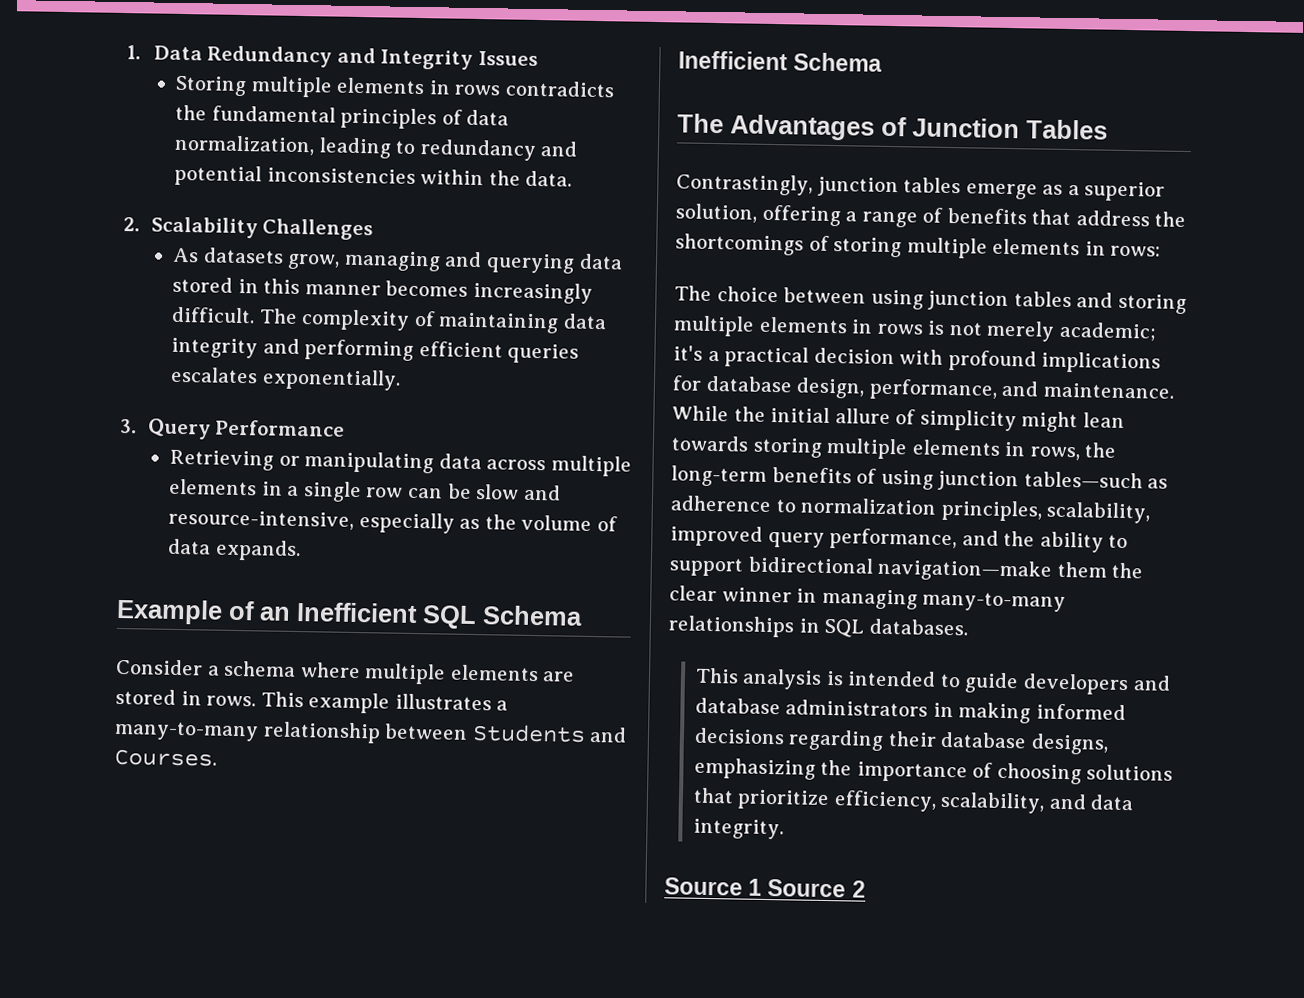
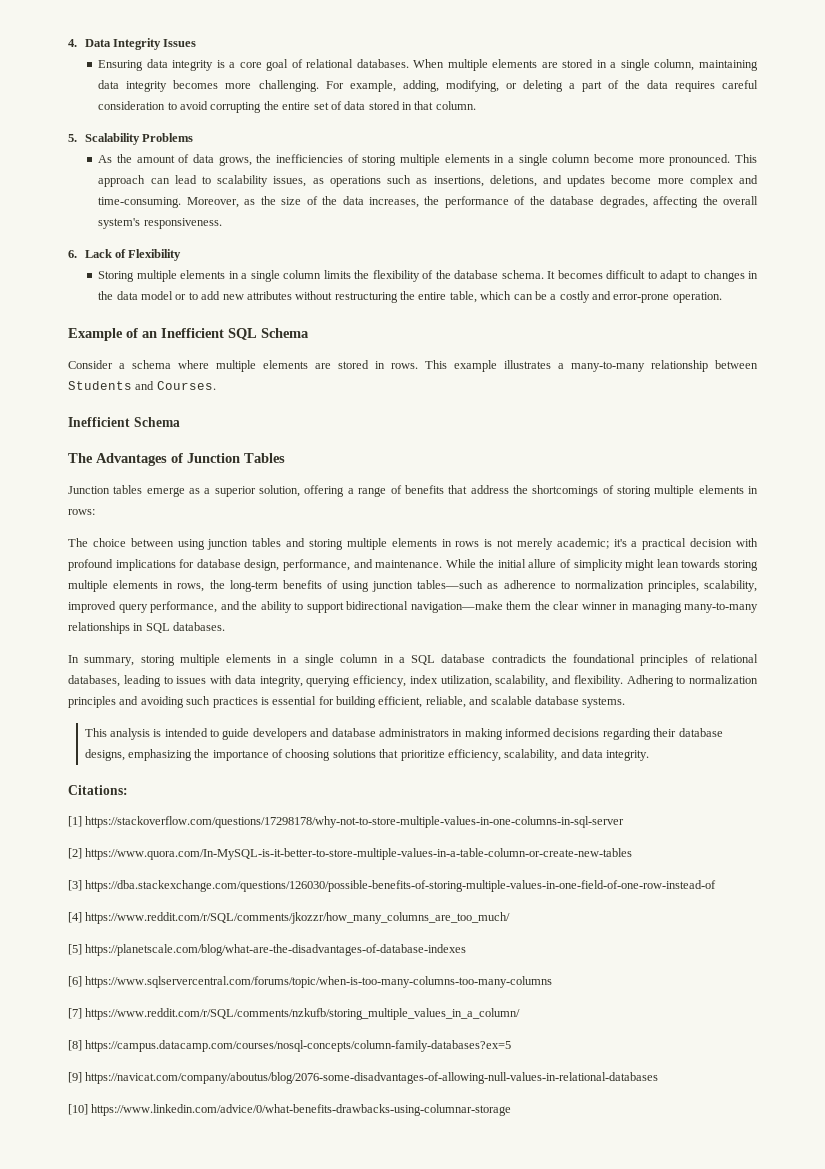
[126,45,538,70] [175,75,616,98] [175,104,510,130] [174,134,579,161] [174,164,573,187] [123,216,374,241] [172,247,623,274] [172,276,594,304] [171,306,608,334] [171,337,580,364] [170,366,401,391] [120,418,346,440] [169,449,633,477] [169,478,561,503] [168,509,619,534] [168,538,301,562] 1. Data Redundancy and Integrity Issues // Storing multiple elements in rows contradicts the fundamental principles of data normalization, leading to redundancy and potential inconsistencies within the data. // 2. Scalability Challenges // As datasets grow, managing and querying data stored in this manner becomes increasingly difficult. The complexity of maintaining data integrity and performing efficient queries escalates exponentially. // 3. Query Performance // Retrieving or manipulating data across multiple elements in a single row can be slow and resource-intensive, especially as the volume of data expands. -> [68,38,197,50] [98,59,759,71] [98,80,759,92] [98,101,476,113] [68,133,193,145] [98,154,758,166] [98,175,758,187] [98,196,758,208] [98,218,222,229] [68,249,182,261] [98,270,758,282] [98,291,722,303] 4. Data Integrity Issues // Ensuring data integrity is a core goal of relational databases. When multiple elements are stored in a single column, maintaining data integrity becomes more challenging. For example, adding, modifying, or deleting a part of the data requires careful consideration to avoid corrupting the entire set of data stored in that column. // 5. Scalability Problems // As the amount of data grows, the inefficiencies of storing multiple elements in a single column become more pronounced. This approach can lead to scalability issues, as operations such as insertions, deletions, and updates become more complex and time-consuming. Moreover, as the size of the data increases, the performance of the database degrades, affecting the overall system's responsiveness. // 6. Lack of Flexibility // Storing multiple elements in a single column limits the flexibility of the database schema. It becomes difficult to adapt to changes in the data model or to add new attributes without restructuring the entire table, which can be a costly and error-prone operation.
[676,173,899,198] Contrastingly, junction -> [68,486,110,494] Junction
(968, 627) none -> [68,654,758,666] [68,675,758,687] [68,696,626,708] // In summary, storing multiple elements in a single column in a SQL database contradicts the foundational principles of relational databases, leading to issues with data integrity, querying efficiency, index utilization, scalability, and flexibility. Adhering to normalization principles and avoiding such practices is essential for building efficient, reliable, and scalable database systems.
[664,877,866,898] Source 1 Source 2 -> [68,785,128,795] [68,816,625,828] [68,848,633,860] [68,880,717,892] [68,912,511,924] [68,944,467,956] [68,976,553,988] [68,1008,521,1020] [68,1040,512,1052] [68,1072,659,1084] [68,1104,512,1116] Citations: // [1] https://stackoverflow.com/questions/17298178/why-not-to-store-multiple-values-in-one-columns-in-sql-server // [2] https://www.quora.com/In-MySQL-is-it-better-to-store-multiple-values-in-a-table-column-or-create-new-tables // [3] https://dba.stackexchange.com/questions/126030/possible-benefits-of-storing-multiple-values-in-one-field-of-one-row-instead-of // [4] https://www.reddit.com/r/SQL/comments/jkozzr/how_many_columns_are_too_much/ // [5] https://planetscale.com/blog/what-are-the-disadvantages-of-database-indexes // [6] https://www.sqlservercentral.com/forums/topic/when-is-too-many-columns-too-many-columns // [7] https://www.reddit.com/r/SQL/comments/nzkufb/storing_multiple_values_in_a_column/ // [8] https://campus.datacamp.com/courses/nosql-concepts/column-family-databases?ex=5 // [9] https://navicat.com/company/aboutus/blog/2076-some-disadvantages-of-allowing-null-values-in-relational-databases // [10] https://www.linkedin.com/advice/0/what-benefits-drawbacks-using-columnar-storage

